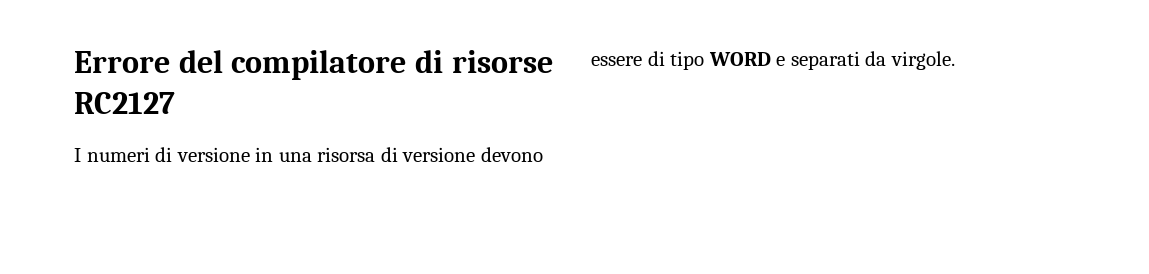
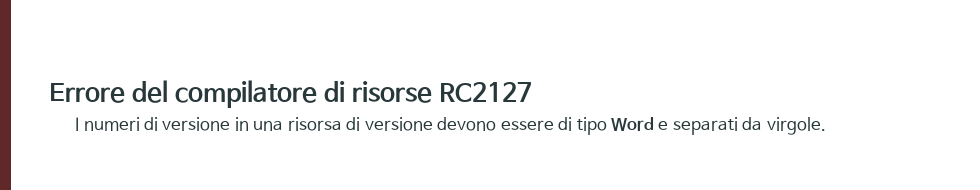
[708,52,771,66] WORD -> [610,117,654,131] Word

